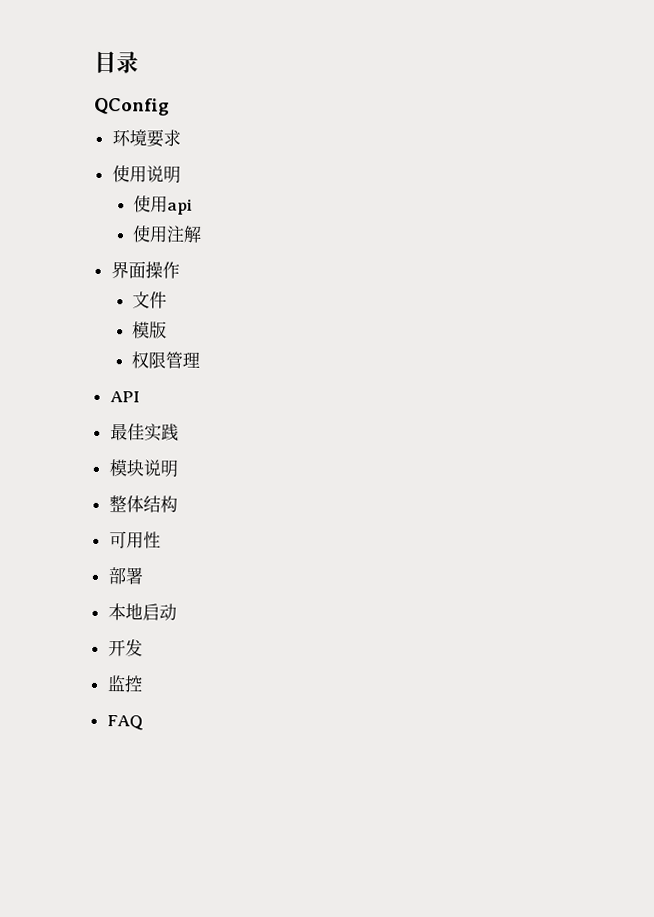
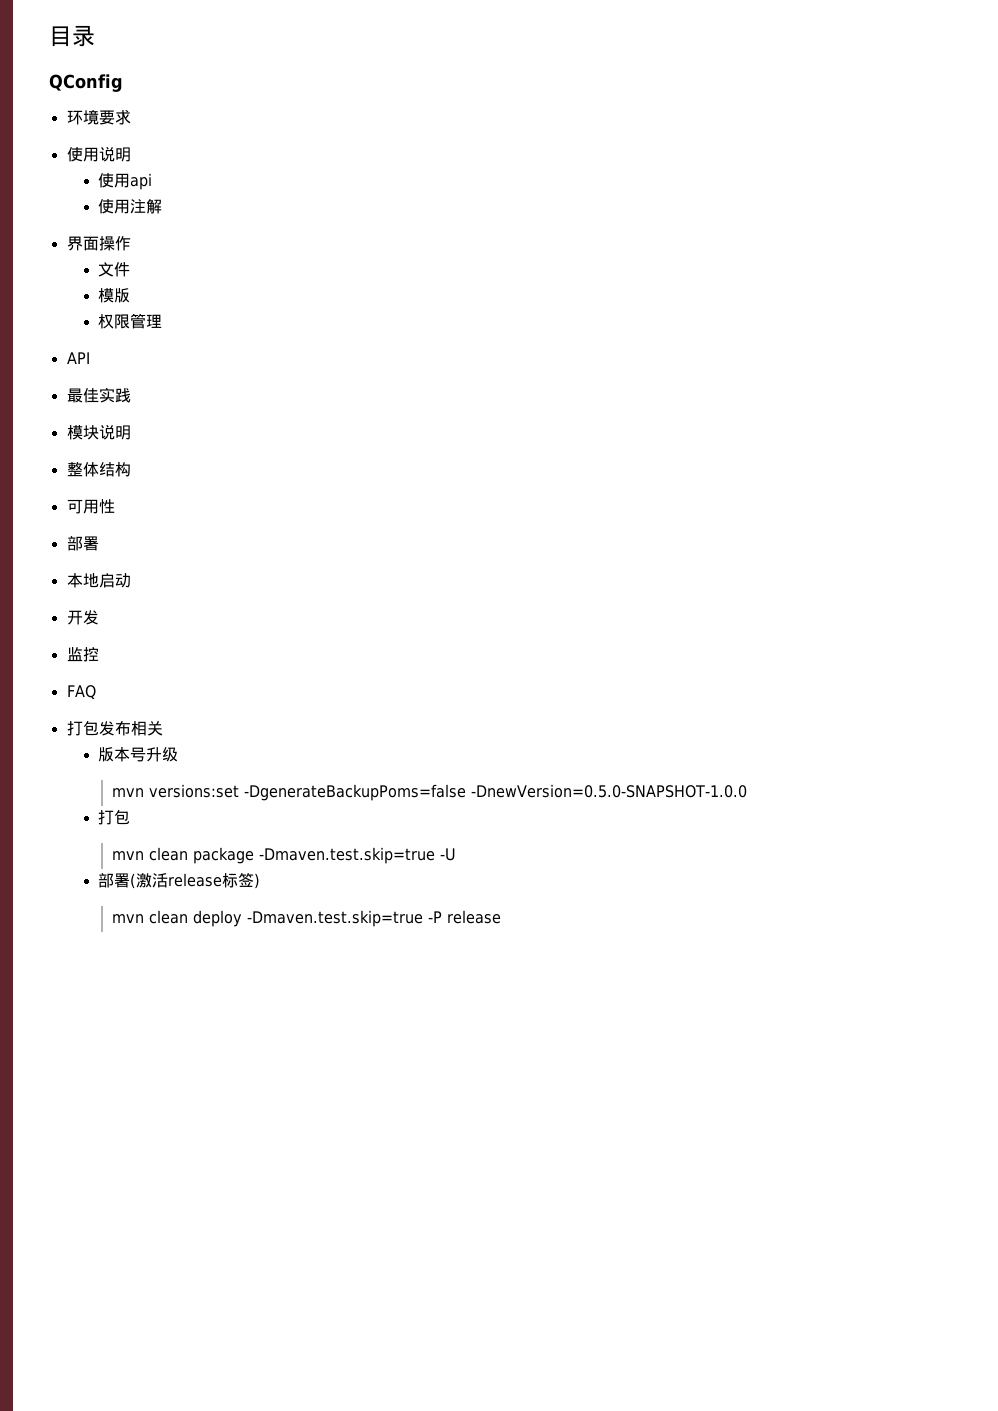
(144, 723) none -> [66,720,163,736] [98,747,179,762] [111,784,747,801] [98,809,131,825] [111,847,456,864] [98,872,261,889] [111,910,501,927] // 打包发布相关 // 版本号升级 // mvn versions:set -DgenerateBackupPoms=false -DnewVersion=0.5.0-SNAPSHOT-1.0.0 // 打包 // mvn clean package -Dmaven.test.skip=true -U // 部署(激活release标签) // mvn clean deploy -Dmaven.test.skip=true -P release

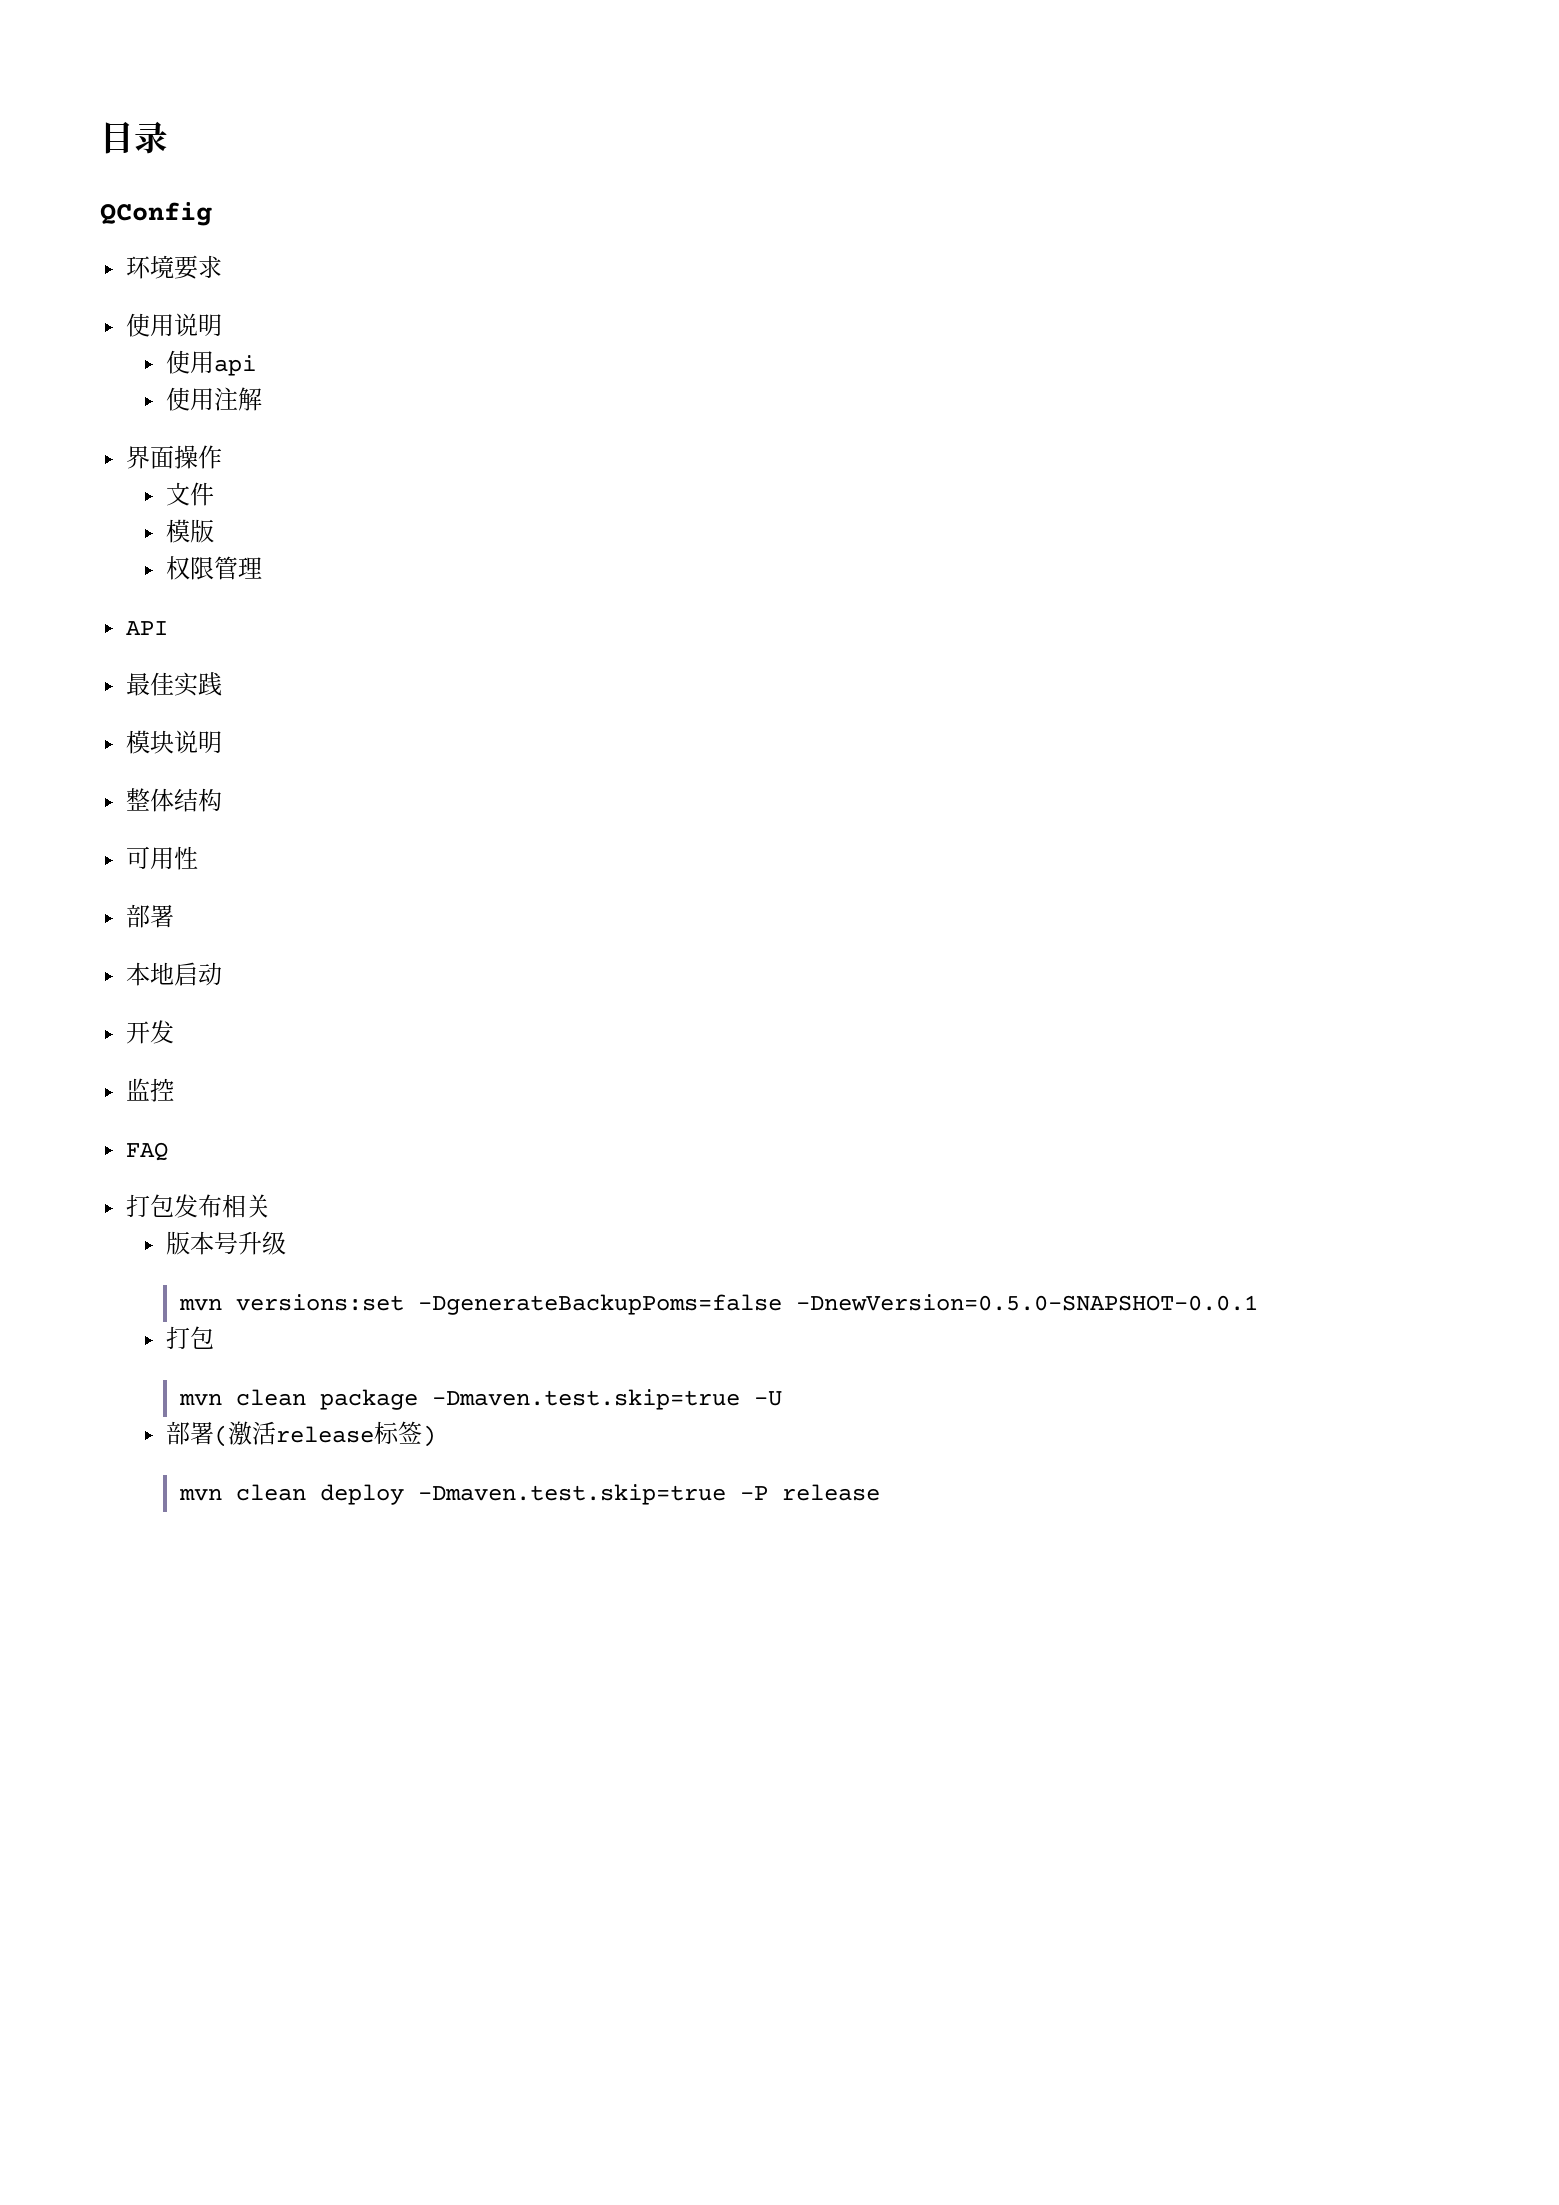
[470,784,747,798] -DnewVersion=0.5.0-SNAPSHOT-1.0.0 -> [795,1294,1258,1311] -DnewVersion=0.5.0-SNAPSHOT-0.0.1

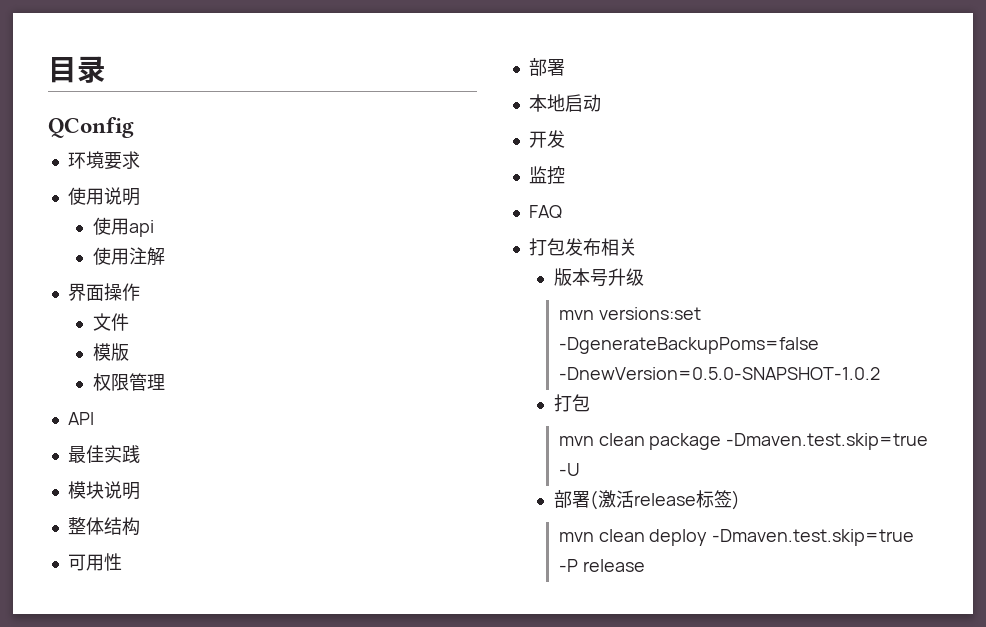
[795,1294,1258,1311] -DnewVersion=0.5.0-SNAPSHOT-0.0.1 -> [558,367,880,380] -DnewVersion=0.5.0-SNAPSHOT-1.0.2

